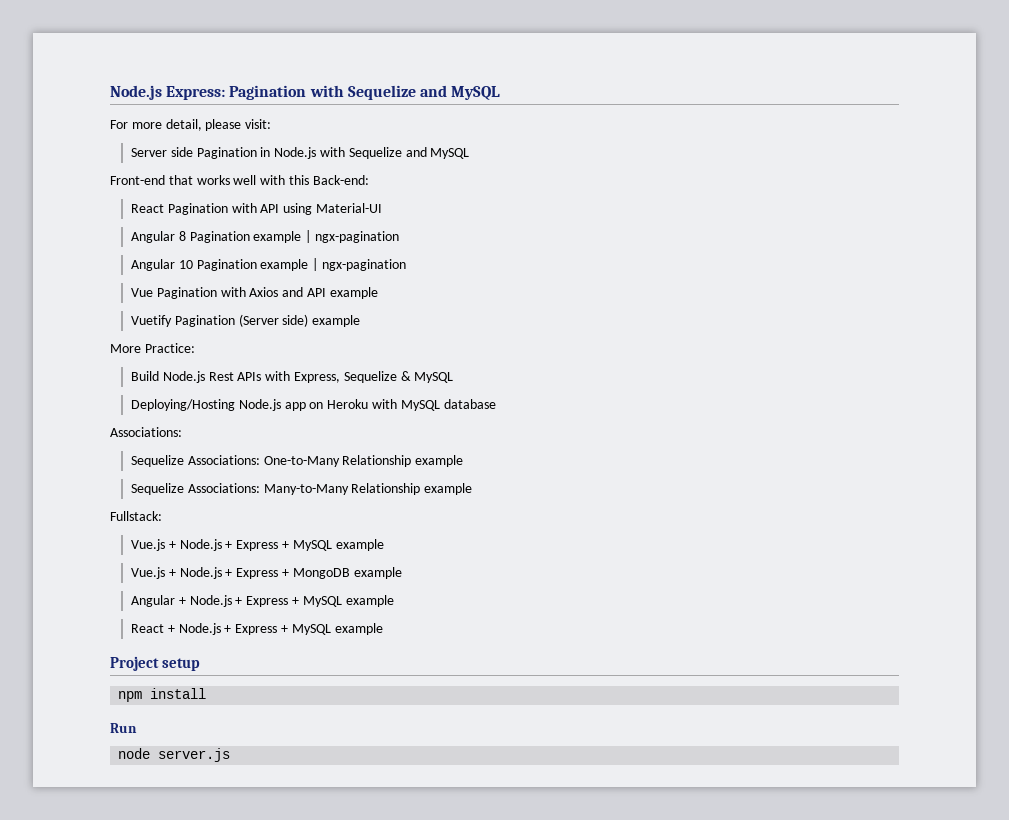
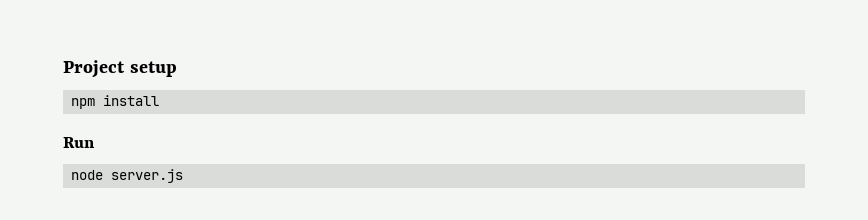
[110,85,501,100] [110,119,272,131] [131,147,470,159] [110,175,369,185] [131,203,383,215] [131,230,400,243] [131,258,407,271] [131,287,378,299] [131,314,361,327] [110,343,195,353] [131,371,454,383] [131,399,496,411] [110,427,182,437] [131,455,464,467] [131,483,473,495] [110,511,162,521] [131,539,384,551] [131,567,402,579] [131,595,394,607] [131,623,383,635] Node.js Express: Pagination with Sequelize and MySQL // For more detail, please visit: // Server side Pagination in Node.js with Sequelize and MySQL // Front-end that works well with this Back-end: // React Pagination with API using Material-UI // Angular 8 Pagination example | ngx-pagination // Angular 10 Pagination example | ngx-pagination // Vue Pagination with Axios and API example // Vuetify Pagination (Server side) example // More Practice: // Build Node.js Rest APIs with Express, Sequelize & MySQL // Deploying/Hosting Node.js app on Heroku with MySQL database // Associations: // Sequelize Associations: One-to-Many Relationship example // Sequelize Associations: Many-to-Many Relationship example // Fullstack: // Vue.js + Node.js + Express + MySQL example // Vue.js + Node.js + Express + MongoDB example // Angular + Node.js + Express + MySQL example // React + Node.js + Express + MySQL example // -> (63, 69) none

